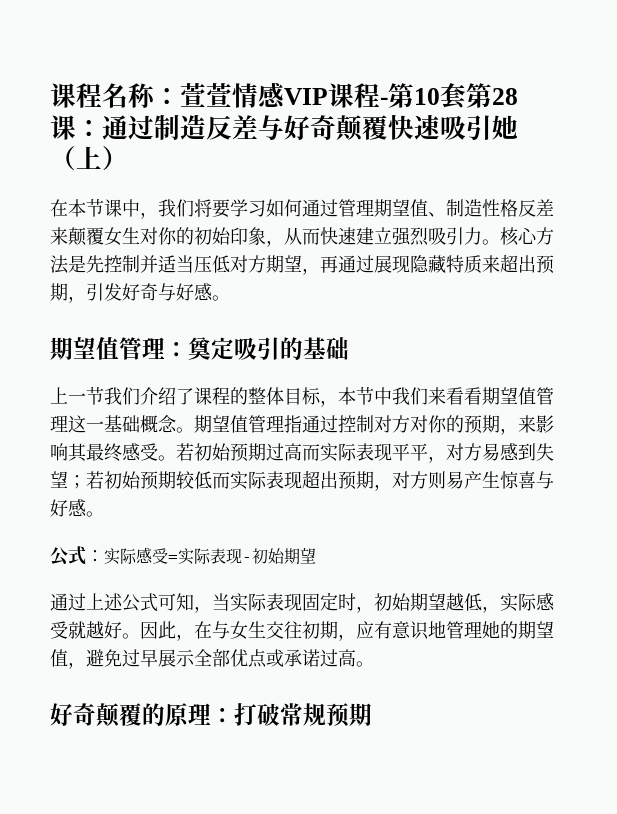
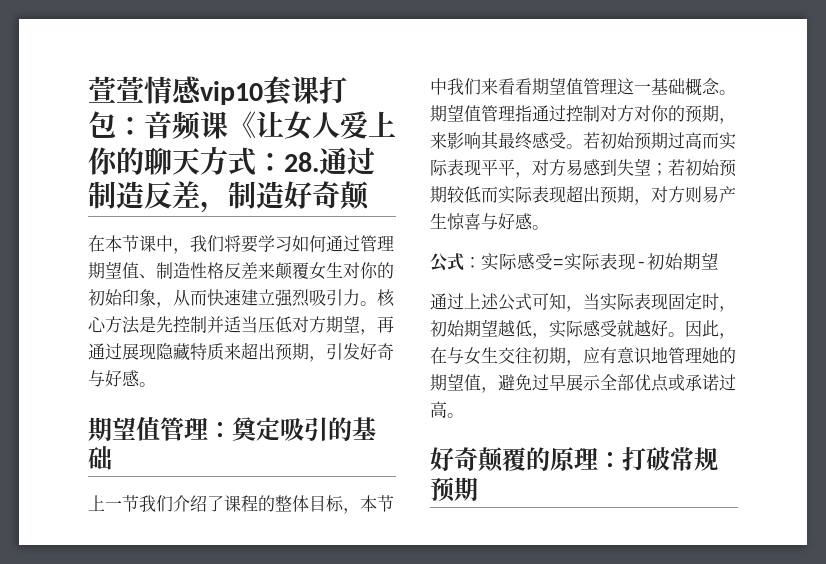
[50,82,518,109] [50,115,102,140] 课程名称：萱萱情感VIP课程-第10套第28课： -> [88,76,347,106] [88,111,396,141] [88,146,319,176] 萱萱情感vip10套课打包：音频课《让女人爱上你的聊天方式：28.
[258,114,518,141] [50,146,128,171] 与好奇颠覆快速吸引她（上） -> [200,181,370,213] ，制造好奇颠

